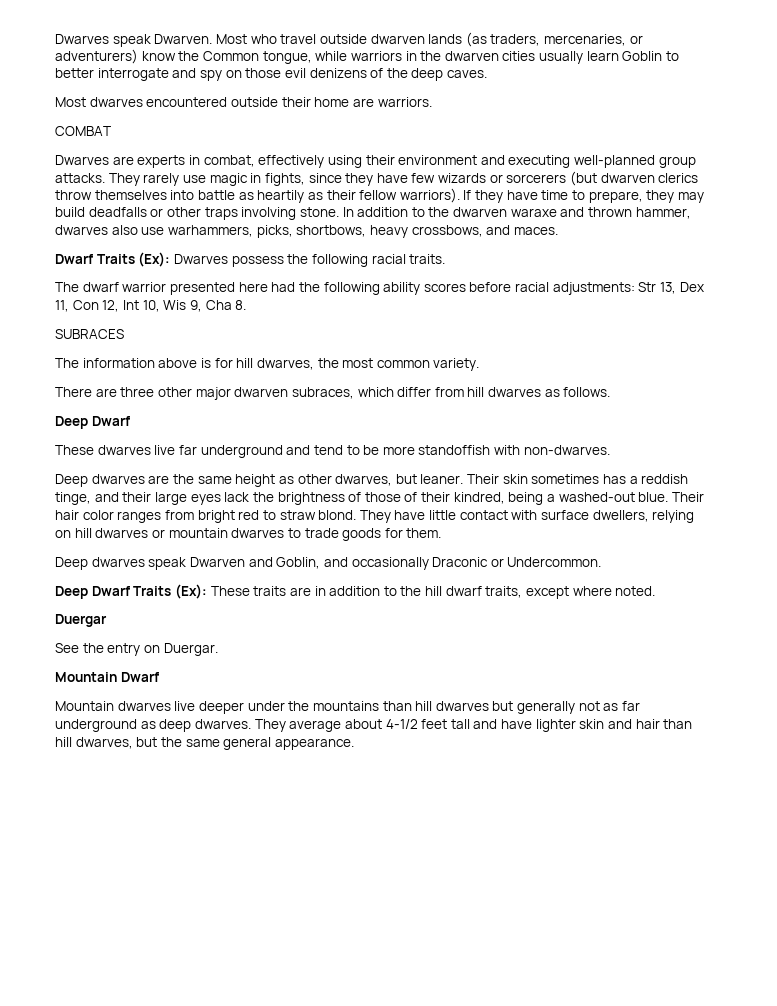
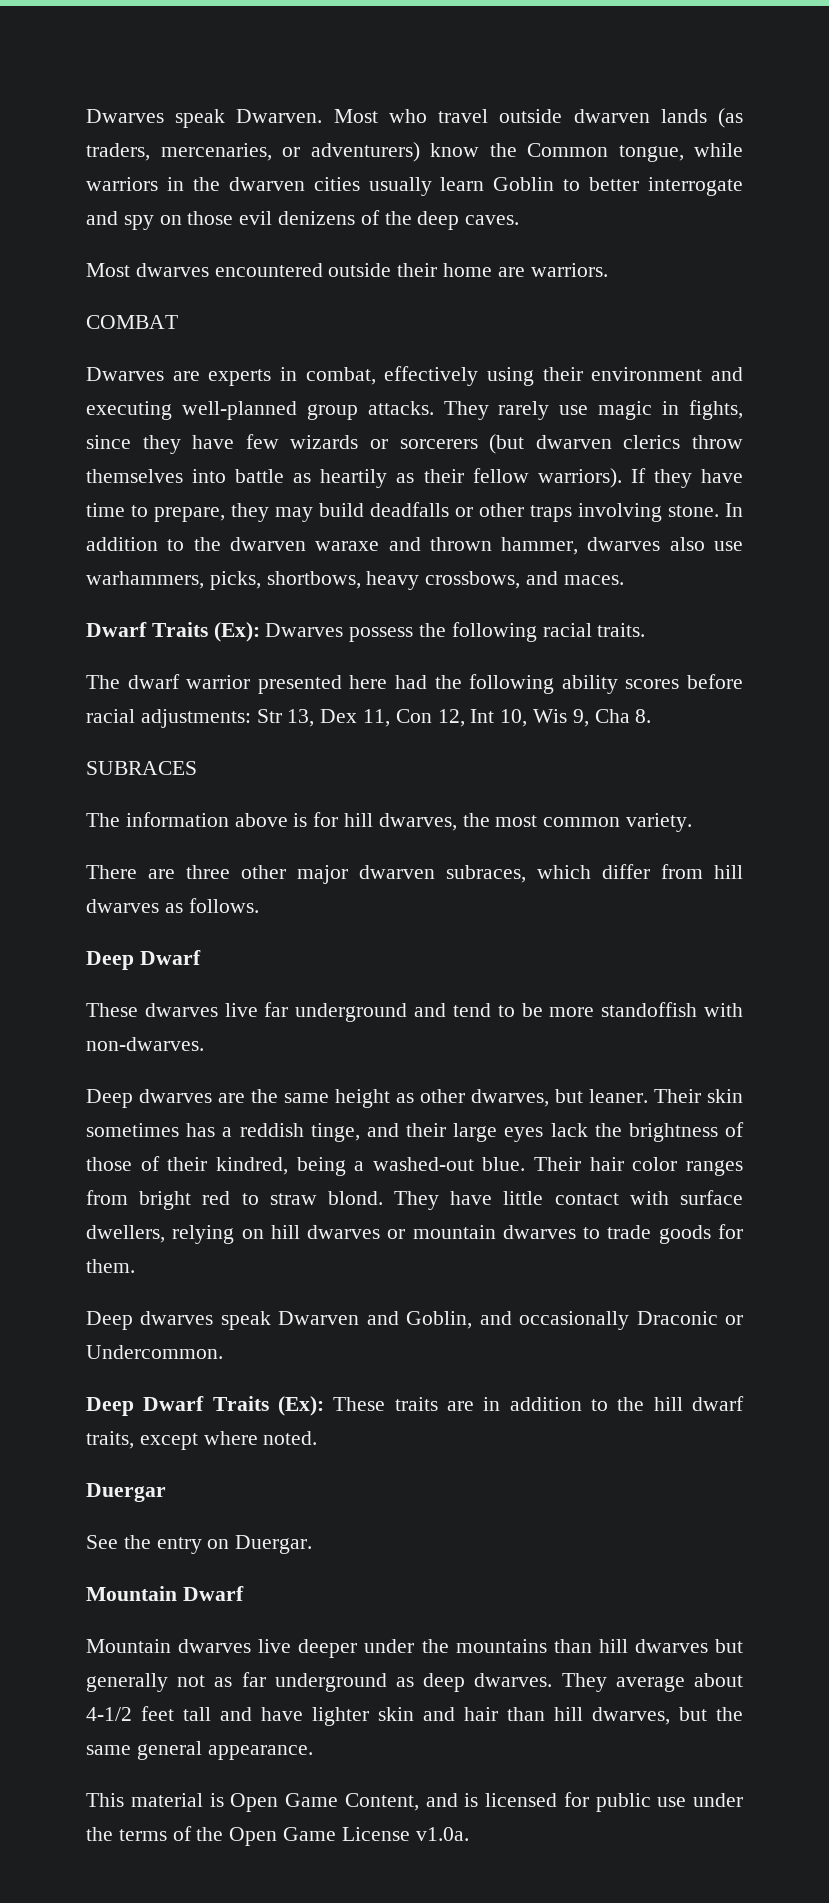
(354, 744) none -> [86,1792,743,1812] [86,1826,469,1846] // This material is Open Game Content, and is licensed for public use under the terms of the Open Game License v1.0a.

